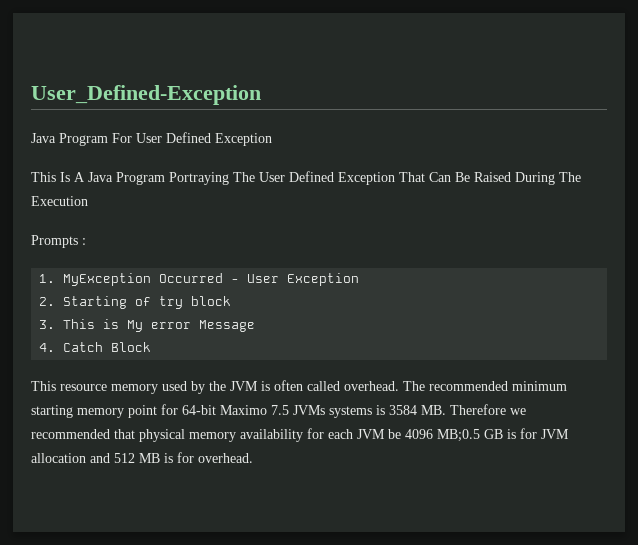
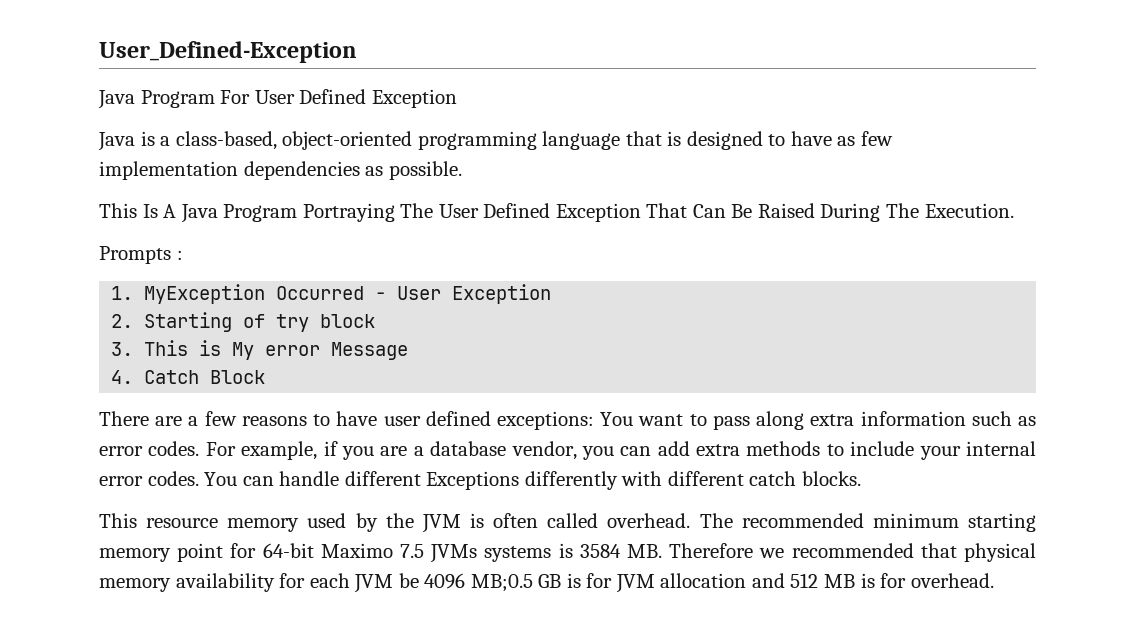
(272, 139) none -> [98,131,893,151] [99,161,462,180] // Java is a class-based, object-oriented programming language that is designed to have as few implementation dependencies as possible.
[31,196,88,206] Execution -> [924,203,1014,218] Execution.
(152, 347) none -> [99,411,1036,430] [99,441,1037,460] [99,471,861,490] // There are a few reasons to have user defined exceptions: You want to pass along extra information such as error codes. For example, if you are a database vendor, you can add extra methods to include your internal error codes. You can handle different Exceptions differently with different catch blocks.

